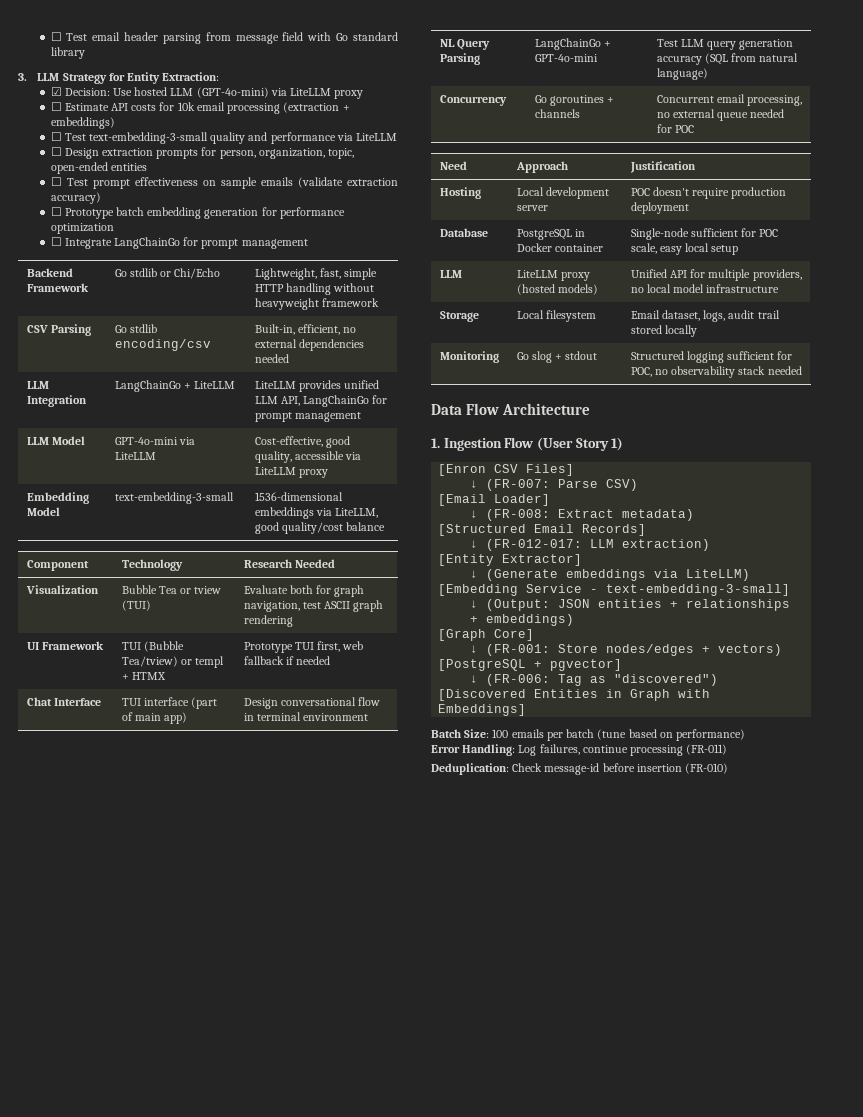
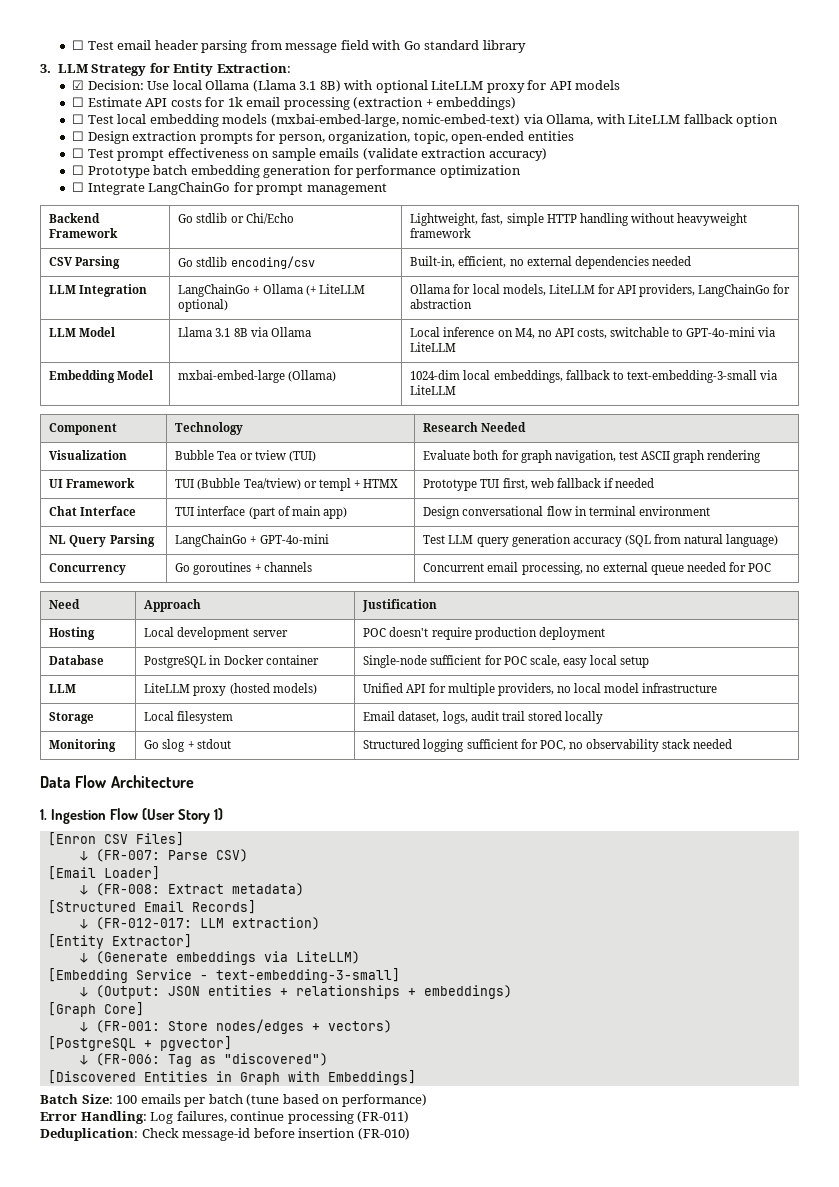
[134,87,364,99] hosted LLM (GPT-4o-mini) via LiteLLM proxy -> [172,80,621,93] local Ollama (Llama 3.1 8B) with optional LiteLLM proxy for API models
[177,102,195,111] 10k -> [227,97,243,107] 1k
[88,132,398,144] text-embedding-3-small quality and performance via LiteLLM -> [117,114,779,127] local embedding models (mxbai-embed-large, nomic-embed-text) via Ollama, with LiteLLM fallback option
[194,381,236,389] [254,380,380,392] [254,395,388,407] [254,412,361,422] [26,436,85,445] [114,437,195,445] [114,452,156,460] [254,436,350,448] [254,451,362,463] [254,467,328,478] [26,492,89,504] [26,507,60,516] [114,492,234,504] [254,492,343,501] [254,507,379,519] [254,522,386,534] LiteLLM | LiteLLM provides unified LLM API, LangChainGo for prompt management // LLM Model | GPT-4o-mini via LiteLLM | Cost-effective, good quality, accessible via LiteLLM proxy // Embedding Model | text-embedding-3-small | 1536-dimensional embeddings via LiteLLM, good quality/cost balance -> [262,284,365,296] [178,299,229,312] [410,284,791,297] [410,299,473,309] [49,327,116,337] [178,327,311,337] [410,327,776,339] [410,342,457,352] [49,370,154,383] [178,370,337,383] [410,370,777,383] [410,385,457,395] Ollama (+ LiteLLM optional) | Ollama for local models, LiteLLM for API providers, LangChainGo for abstraction // LLM Model | Llama 3.1 8B via Ollama | Local inference on M4, no API costs, switchable to GPT-4o-mini via LiteLLM // Embedding Model | mxbai-embed-large (Ollama) | 1024-dim local embeddings, fallback to text-embedding-3-small via LiteLLM

